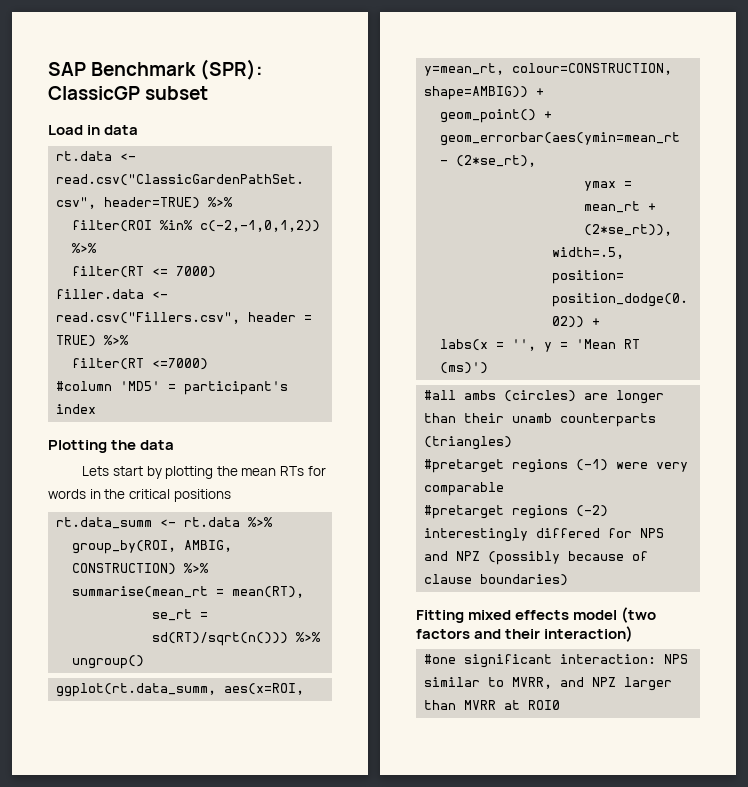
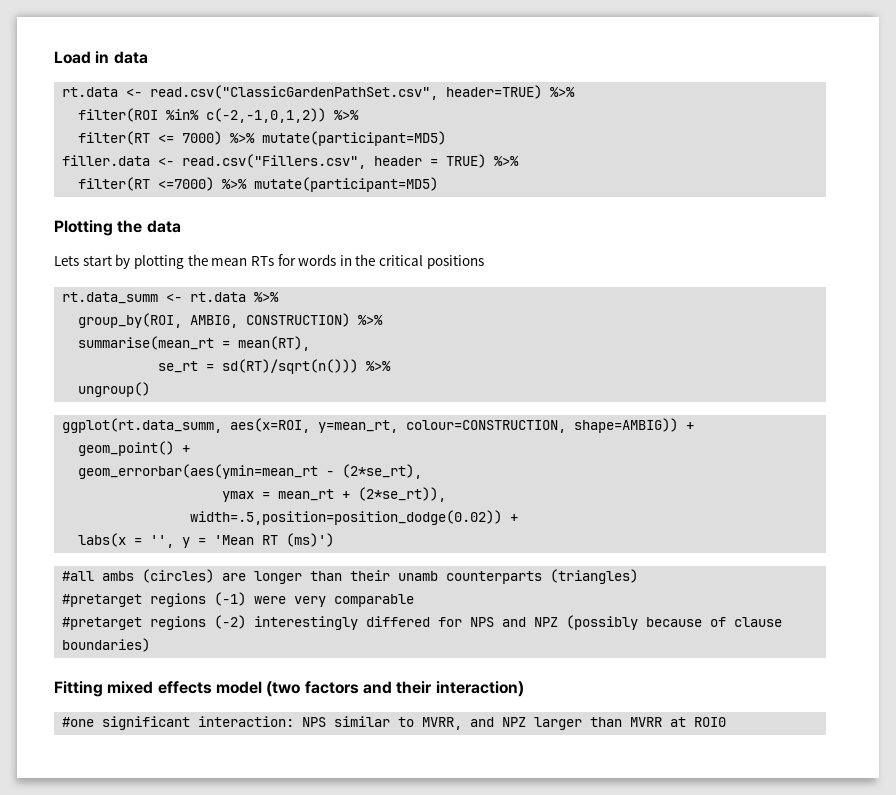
[48,59,264,80] [48,86,209,100] SAP Benchmark (SPR): ClassicGP subset // -> (54, 57) none
(217, 272) none -> [230,131,447,146] %>% mutate(participant=MD5)
[56,381,289,395] [56,404,97,414] // #column 'MD5' = participant's index -> [222,177,439,192] %>% mutate(participant=MD5)

